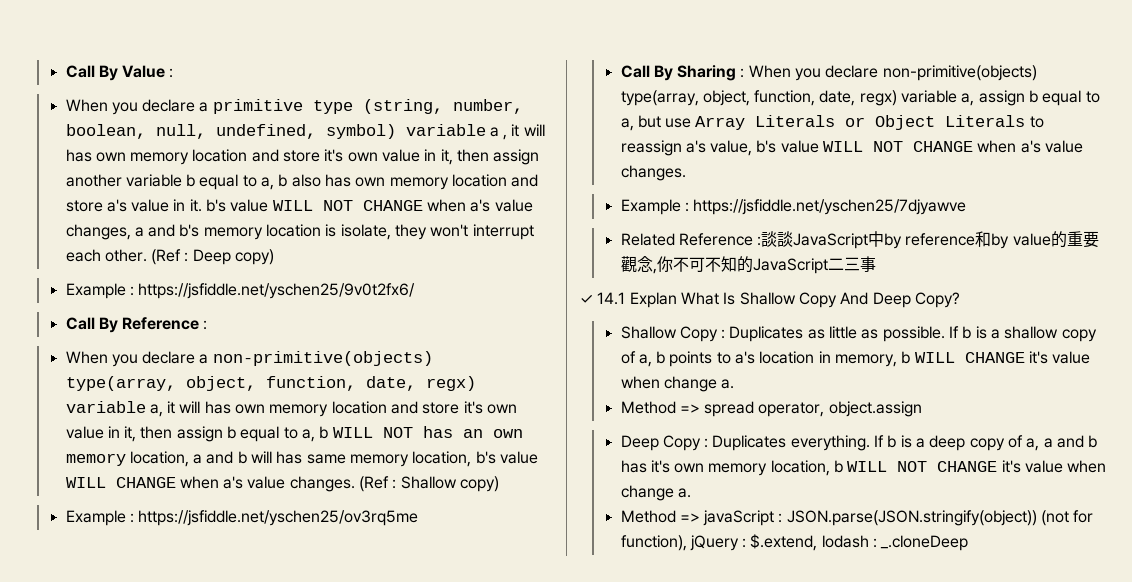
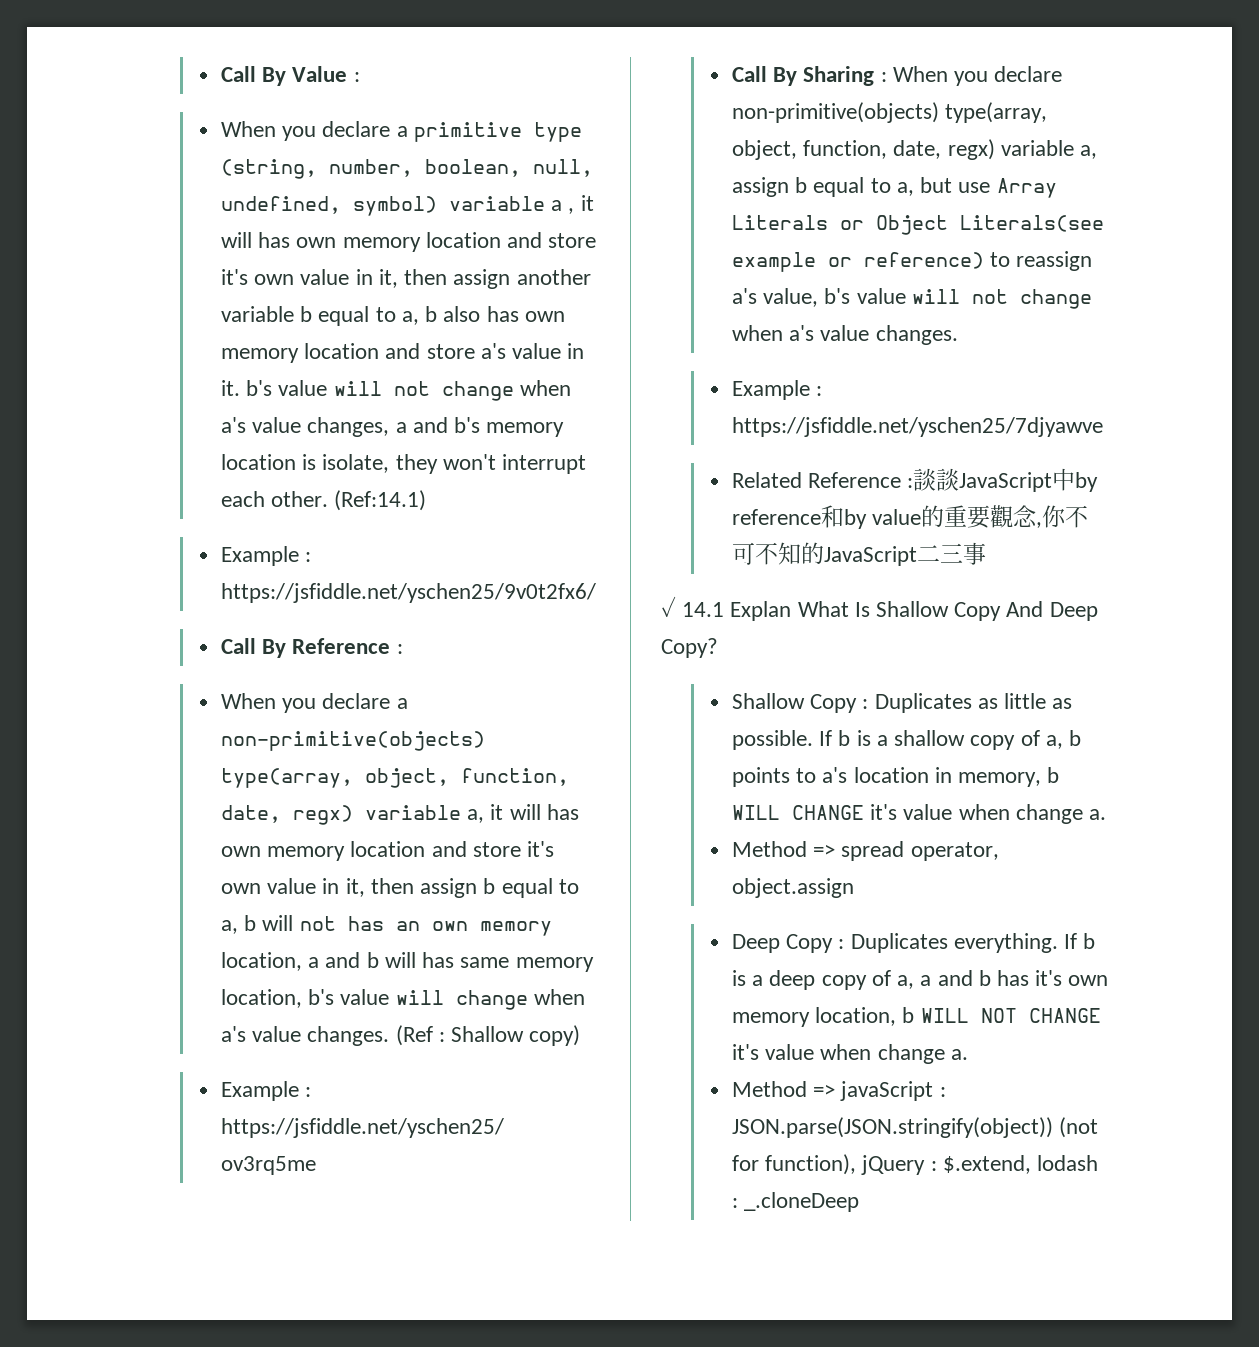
[272,200,423,211] WILL NOT CHANGE -> [333,381,514,401] will not change
[151,249,275,265] (Ref : Deep copy) -> [334,490,427,511] (Ref:14.1)
[332,427,413,438] WILL NOT -> [262,915,336,931] will not
[65,477,176,488] WILL CHANGE -> [395,990,528,1010] will change
[945,115,1026,127] Literals -> [960,215,1105,232] [732,252,985,272] Literals(see example or reference)
[823,141,974,152] WILL NOT CHANGE -> [911,289,1092,309] will not change

